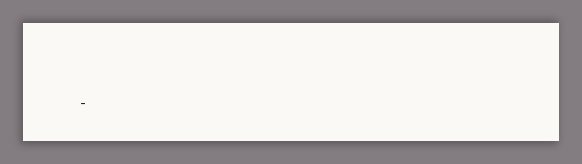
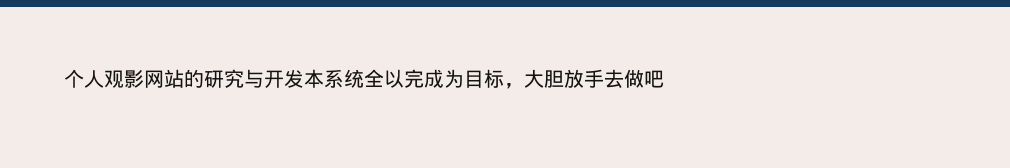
[80,103,86,108] - -> [64,69,664,89] 个人观影网站的研究与开发本系统全以完成为目标，大胆放手去做吧

